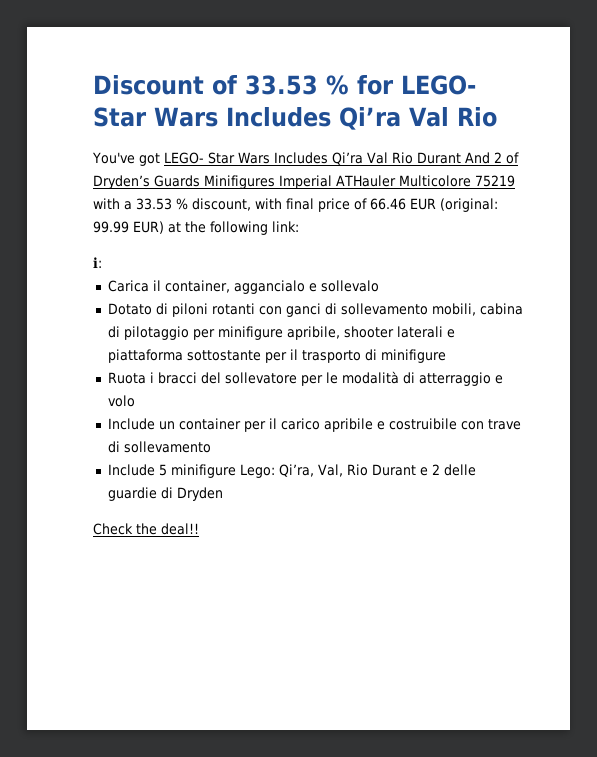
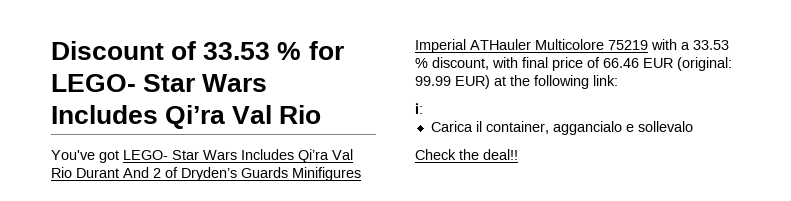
[107,303,523,317] [107,326,455,340] [107,349,446,363] [107,371,503,386] [107,395,135,407] [107,418,521,432] [107,441,211,453] [107,464,476,478] [107,487,223,501] // Dotato di piloni rotanti con ganci di sollevamento mobili, cabina di pilotaggio per minifigure apribile, shooter laterali e piattaforma sottostante per il trasporto di minifigure // Ruota i bracci del sollevatore per le modalità di atterraggio e volo // Include un container per il carico apribile e costruibile con trave di sollevamento // Include 5 minifigure Lego: Qi’ra, Val, Rio Durant e 2 delle guardie di Dryden -> (693, 126) none

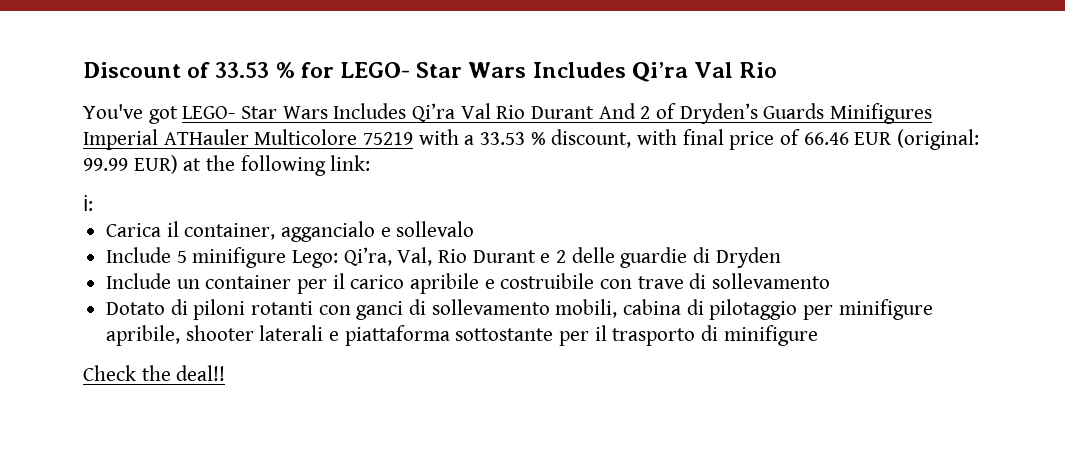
(693, 126) none -> [106,247,781,268] [106,273,831,294] [106,299,933,320] [106,325,818,346] // Include 5 minifigure Lego: Qi’ra, Val, Rio Durant e 2 delle guardie di Dryden // Include un container per il carico apribile e costruibile con trave di sollevamento // Dotato di piloni rotanti con ganci di sollevamento mobili, cabina di pilotaggio per minifigure apribile, shooter laterali e piattaforma sottostante per il trasporto di minifigure

